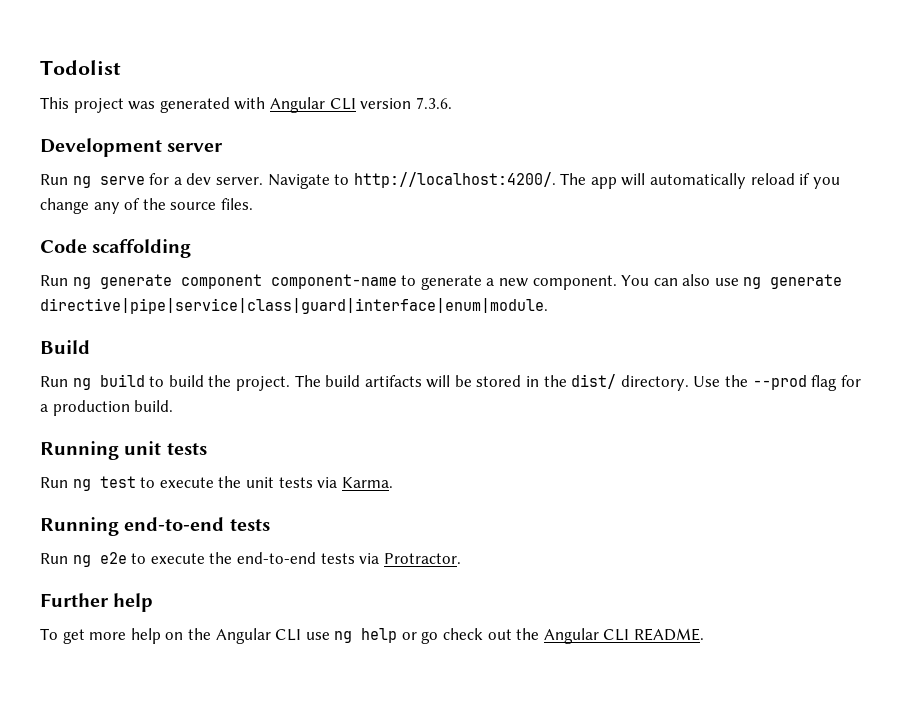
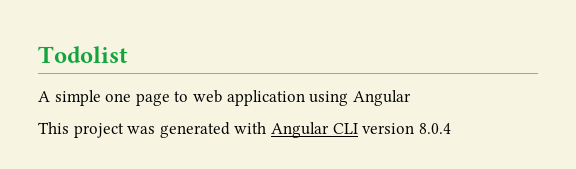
(121, 67) none -> [38,90,411,106] // A simple one page to web application using Angular
[415,97,452,109] [40,138,224,157] [40,172,840,189] [40,198,253,214] [40,239,192,258] [40,274,843,290] [40,298,548,314] [40,340,90,354] [40,374,861,391] [40,400,174,416] [40,441,207,460] [40,476,393,491] [40,517,270,536] [40,552,461,567] [40,593,154,612] [40,628,705,644] 7.3.6. // Development server // Run ng serve for a dev server. Navigate to http://localhost:4200/. The app will automatically reload if you change any of the source files. // Code scaffolding // Run ng generate component component-name to generate a new component. You can also use ng generate directive|pipe|service|class|guard|interface|enum|module. // Build // Run ng build to build the project. The build artifacts will be stored in the dist/ directory. Use the --prod flag for a production build. // Running unit tests // Run ng test to execute the unit tests via Karma. // Running end-to-end tests // Run ng e2e to execute the end-to-end tests via Protractor. // Further help // To get more help on the Angular CLI use ng help or go check out the Angular CLI README. -> [418,123,451,134] 8.0.4

